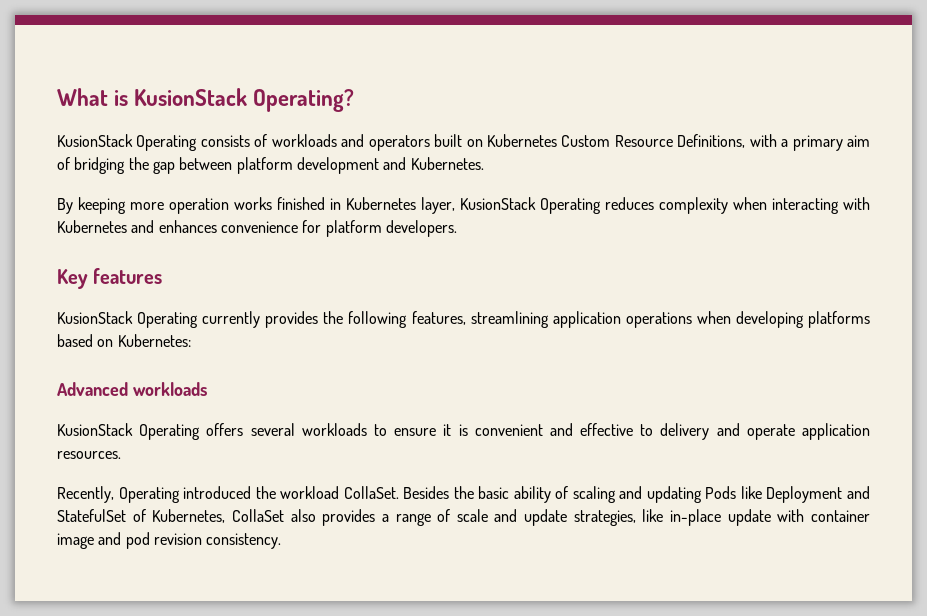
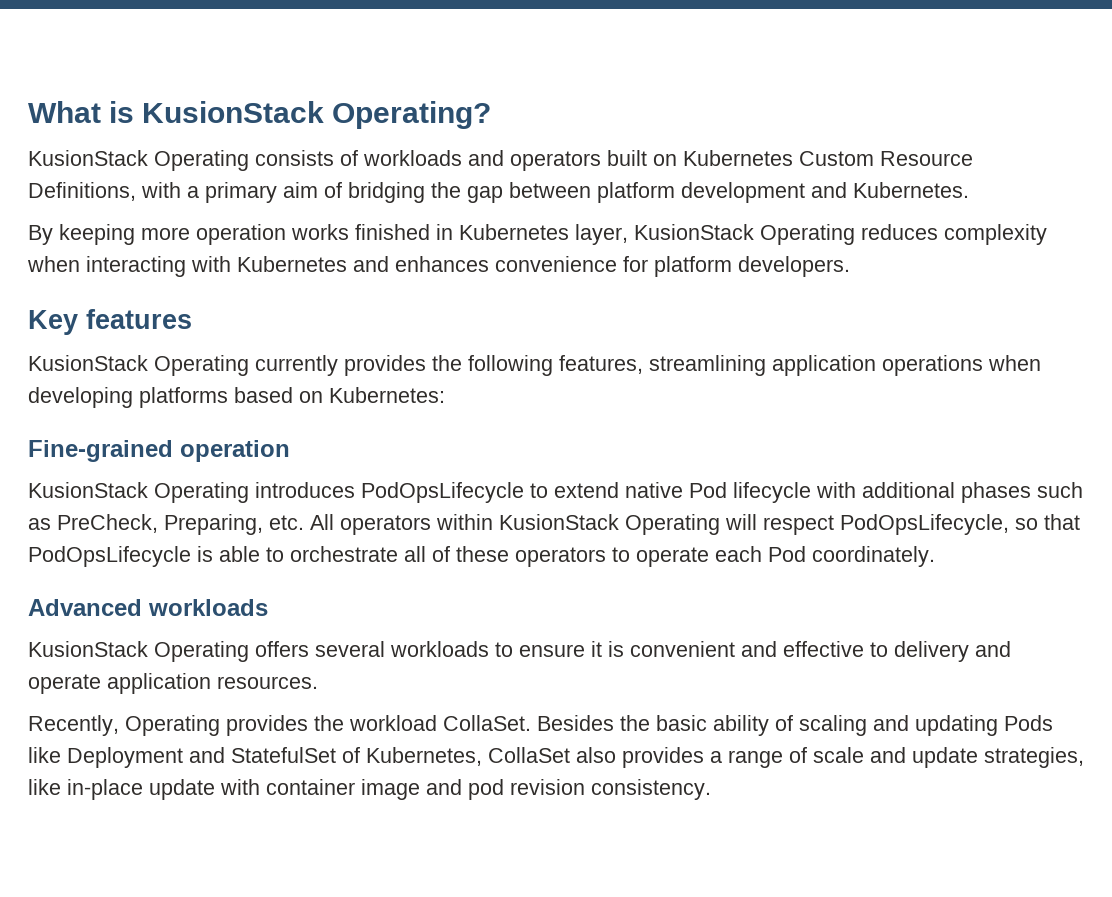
(191, 340) none -> [28,440,290,462] [28,482,1083,503] [28,514,1080,535] [28,546,935,567] // Fine-grained operation // KusionStack Operating introduces PodOpsLifecycle to extend native Pod lifecycle with additional phases such as PreCheck, Preparing, etc. All operators within KusionStack Operating will respect PodOpsLifecycle, so that PodOpsLifecycle is able to orchestrate all of these operators to operate each Pod coordinately.
[183,486,252,499] introduced -> [226,715,308,736] provides

